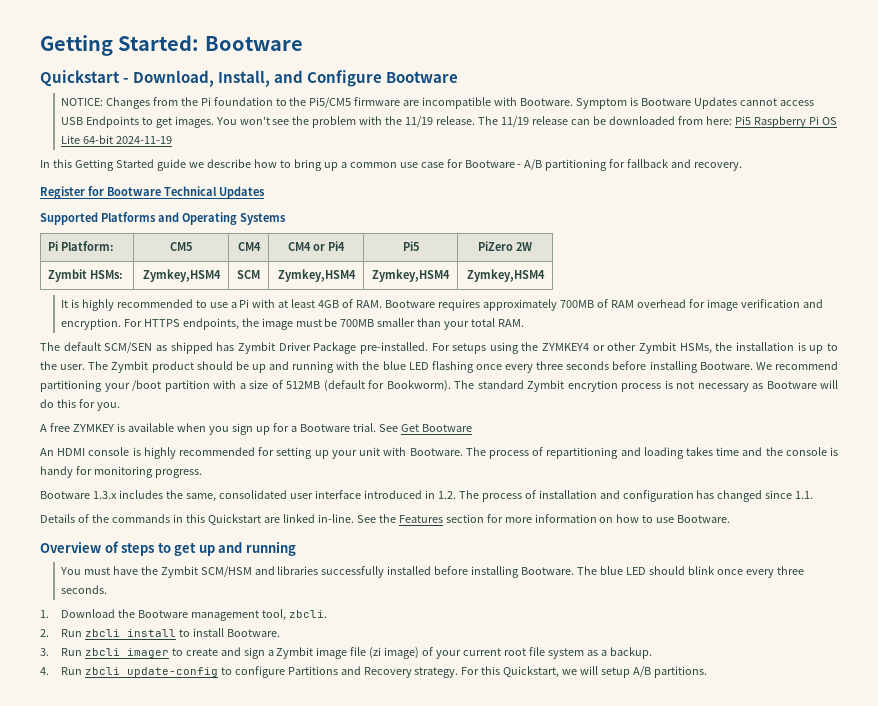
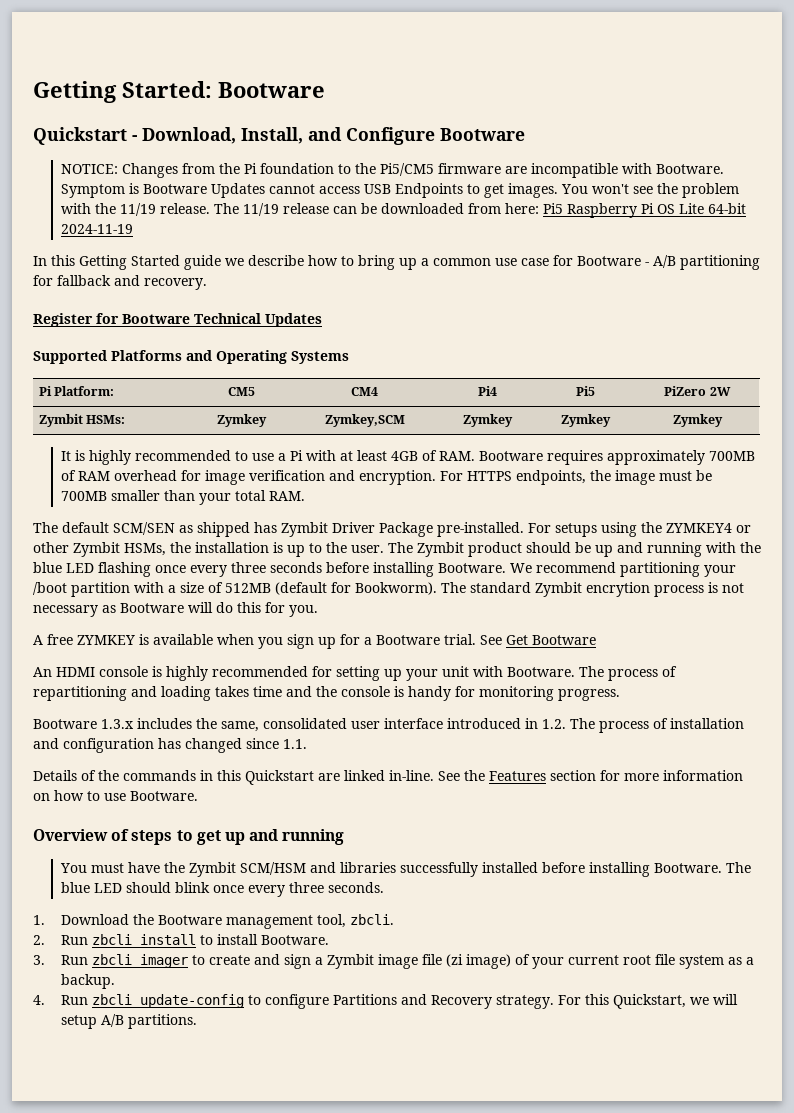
[288,242,325,251] CM4 or -> (378, 391) none
[142,269,221,282] [237,270,260,279] [277,269,356,282] [372,269,450,282] [466,269,545,282] Zymkey,HSM4 | SCM | Zymkey,HSM4 | Zymkey,HSM4 | Zymkey,HSM4 -> [217,414,267,427] [324,414,405,427] [463,414,513,427] [561,414,611,427] [672,414,723,427] Zymkey | Zymkey,SCM | Zymkey | Zymkey | Zymkey

